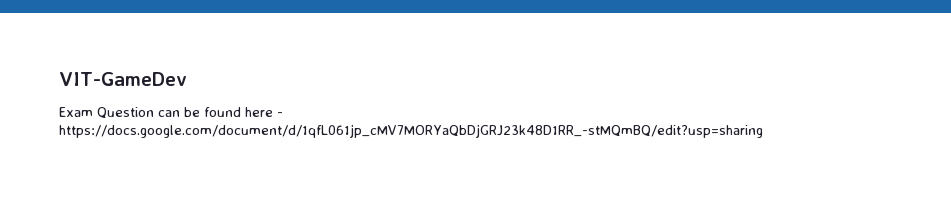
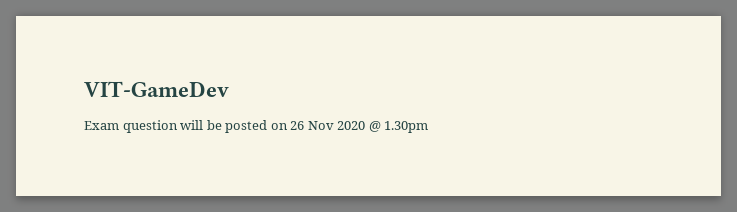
[97,107,283,119] [59,124,763,138] Question can be found here - https://docs.google.com/document/d/1qfL061jp_cMV7MORYaQbDjGRJ23k48D1RR_-stMQmBQ/edit?usp=sharing -> [122,120,429,133] question will be posted on 26 Nov 2020 @ 1.30pm

